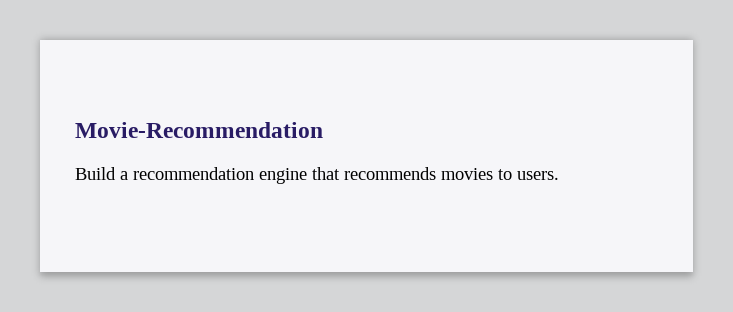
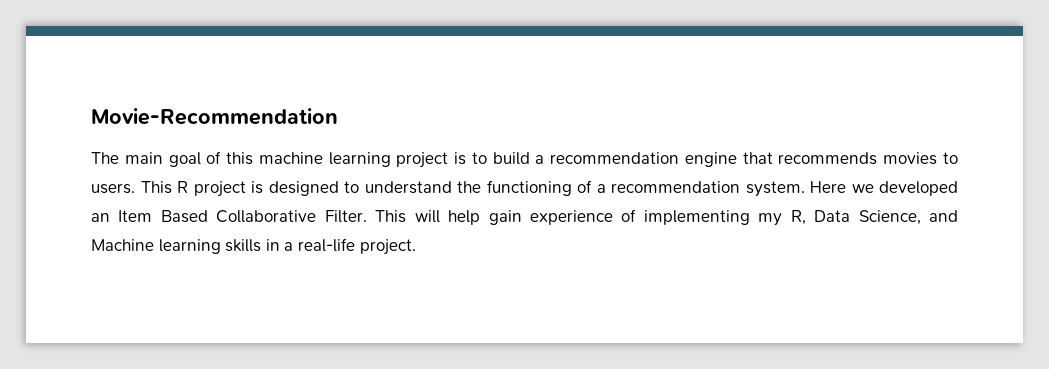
[75,167,116,180] Build -> [91,151,530,168] The main goal of this machine learning project is to build
(559, 175) none -> [140,180,958,197] [91,209,958,226] [91,238,416,255] This R project is designed to understand the functioning of a recommendation system. Here we developed an Item Based Collaborative Filter. This will help gain experience of implementing my R, Data Science, and Machine learning skills in a real-life project.

